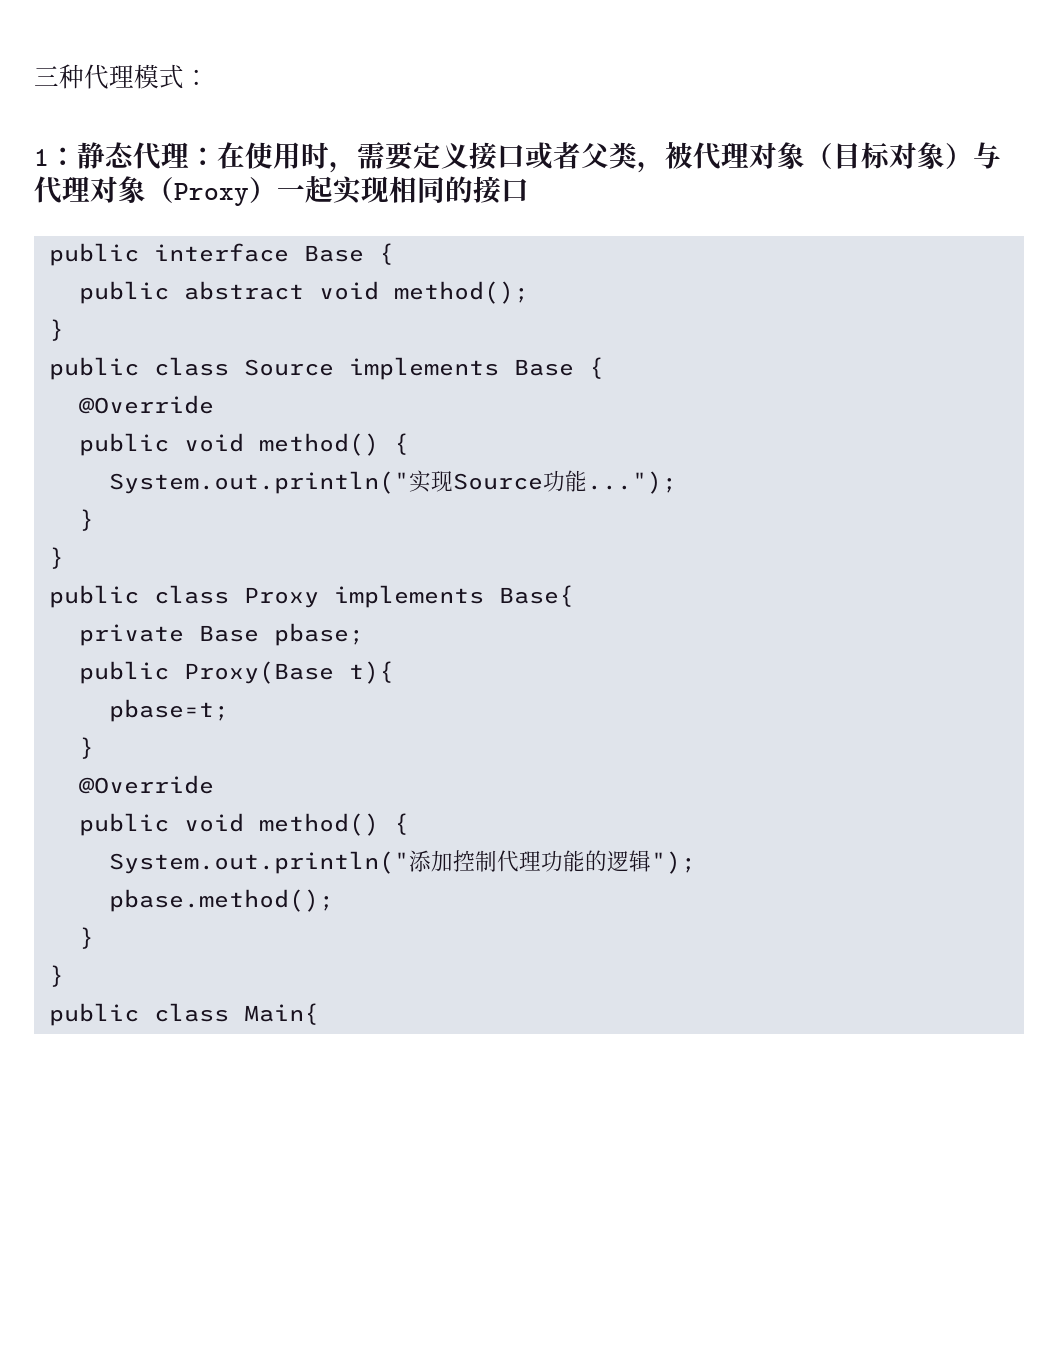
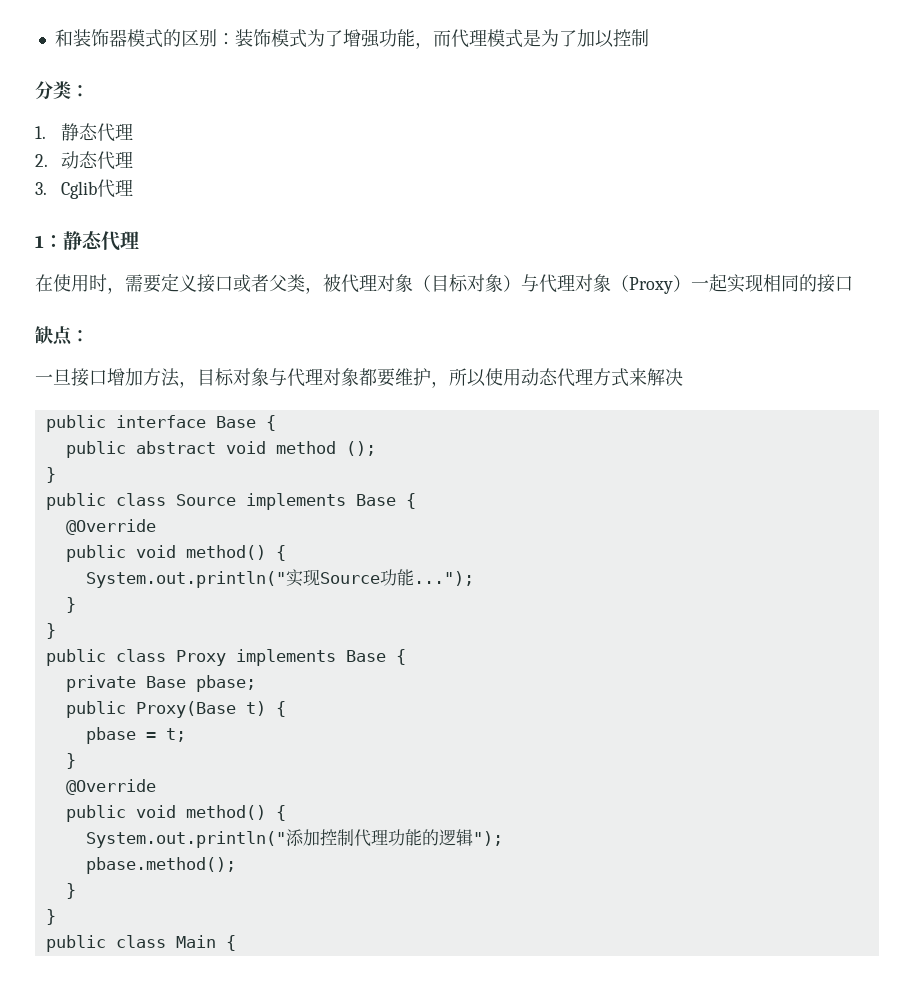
[34,64,209,89] 三种代理模式： -> [54,29,649,49] [35,81,89,100] [35,123,133,142] [35,151,133,170] [35,179,133,199] 和装饰器模式的区别：装饰模式为了增强功能，而代理模式是为了加以控制 // 分类： // 1.静态代理 // 2.动态代理 // 3. Cglib代理
[189,147,217,166] ： -> (139, 240) //
(529, 190) none -> [35,326,89,346] [35,368,683,388] // 缺点： // 一旦接口增加方法，目标对象与代理对象都要维护，所以使用动态代理方式来解决
[393,281,529,304] method(); -> [275,441,376,456] method ();
[498,585,574,607] Base{ -> [345,649,406,665] Base {
[348,661,394,684] [108,699,229,722] t){ // pbase=t; -> [245,701,286,717] [85,727,186,744] t) { // pbase = t;
[243,1003,319,1025] Main{ -> [175,935,236,951] Main {

